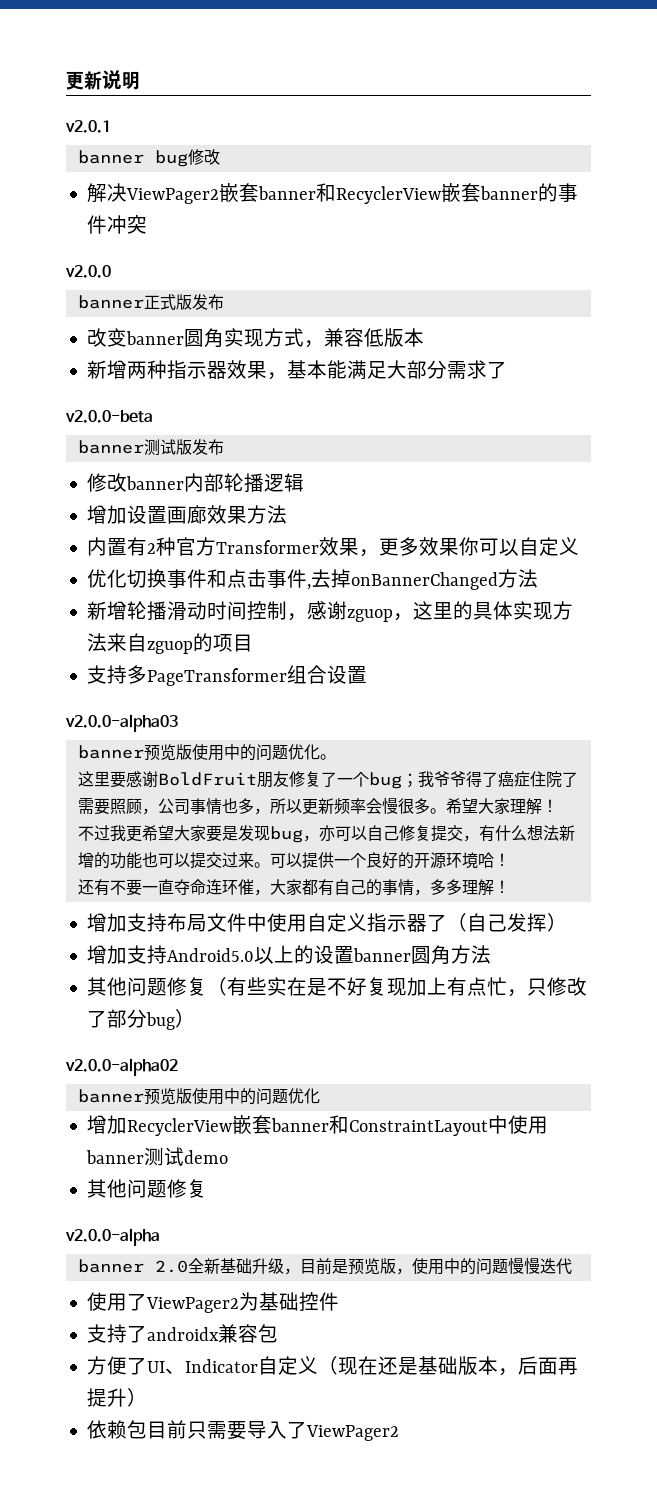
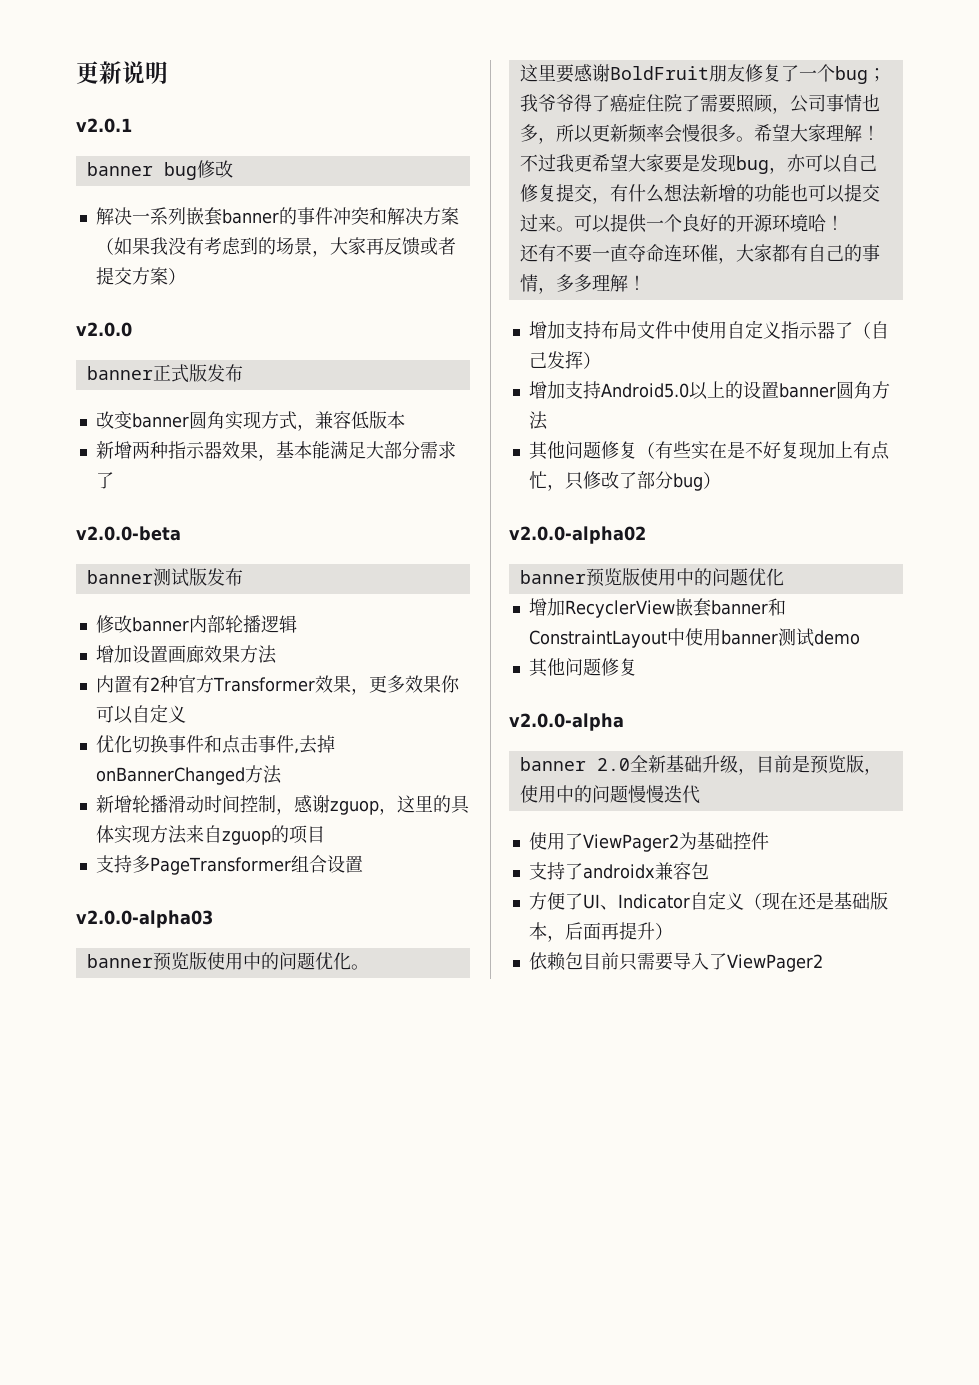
[126,183,442,204] ViewPager2嵌套banner和RecyclerView -> [131,207,186,225] 一系列
(148, 224) none -> [368,207,459,225] [95,237,456,257] [95,267,186,285] 和解决方案（如果我没有考虑到的场景，大家再反馈或者提交方案）

